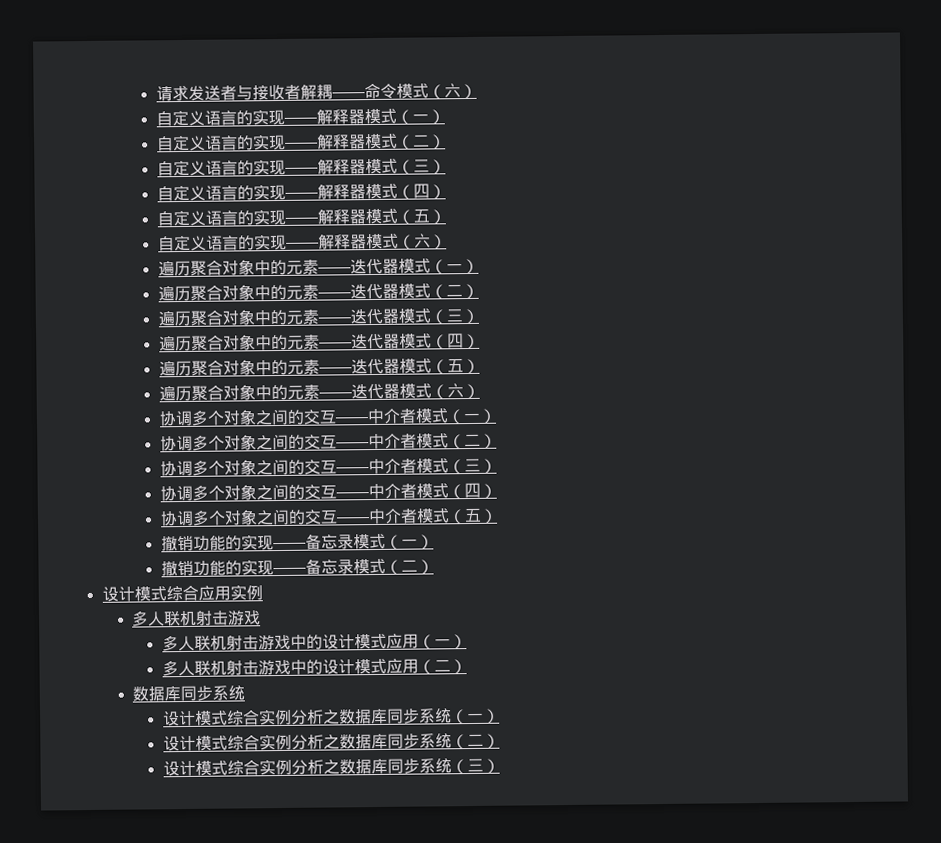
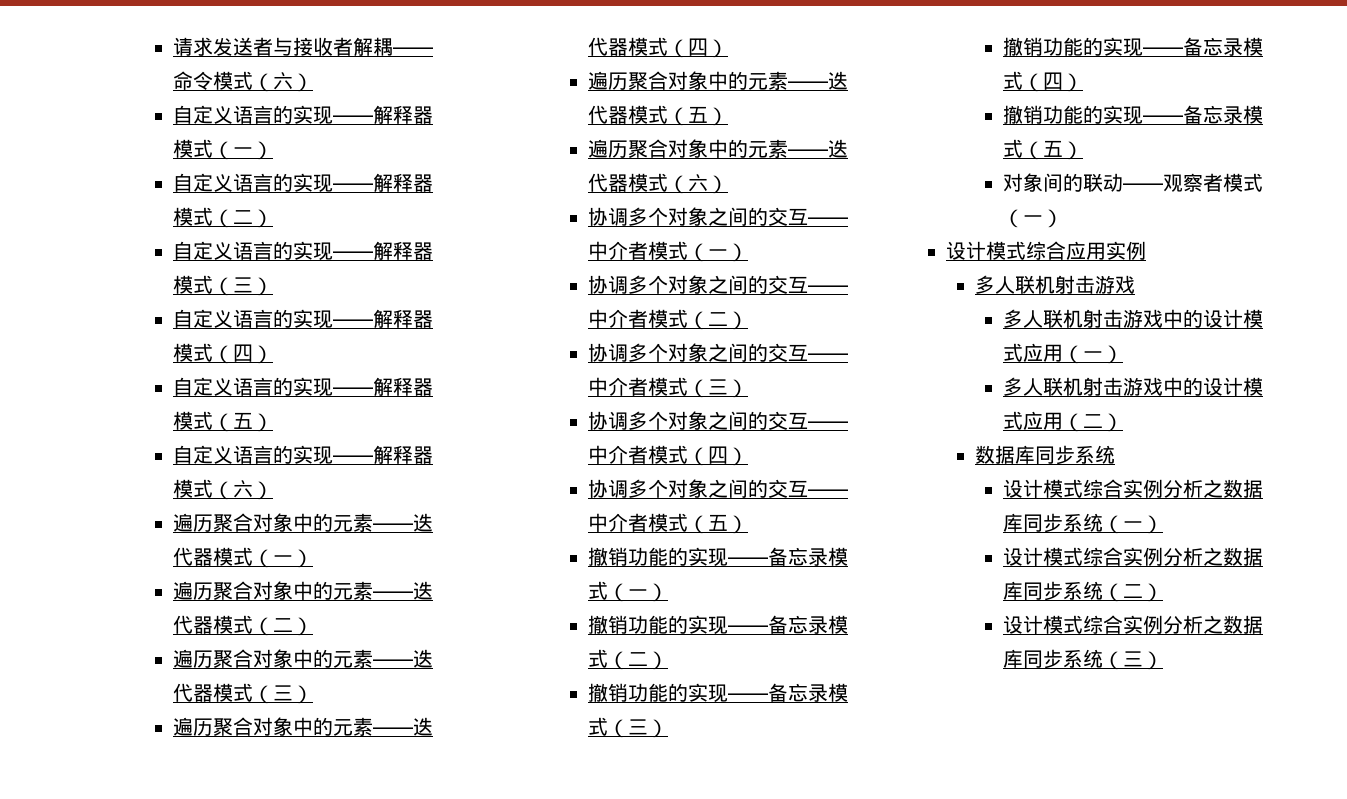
(434, 567) none -> [588,683,849,703] [588,717,669,738] [1003,37,1264,57] [1003,71,1084,92] [1003,105,1264,125] [1003,139,1084,160] [1003,173,1264,192] [1003,209,1064,228] // 撤销功能的实现——备忘录模式（三） // 撤销功能的实现——备忘录模式（四） // 撤销功能的实现——备忘录模式（五） // 对象间的联动——观察者模式（一）

